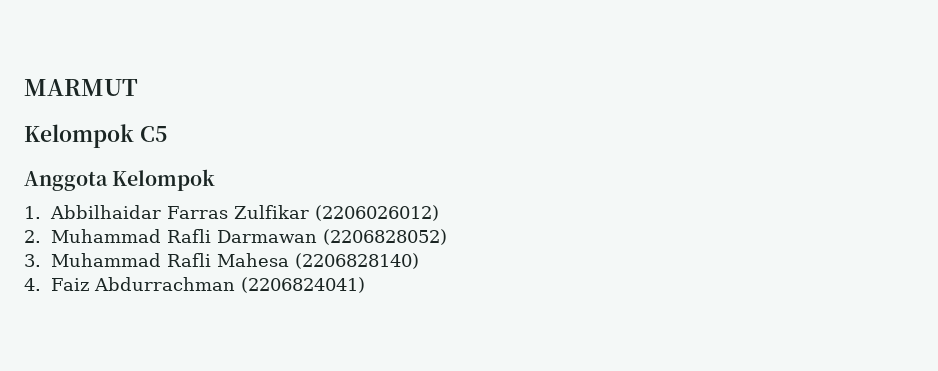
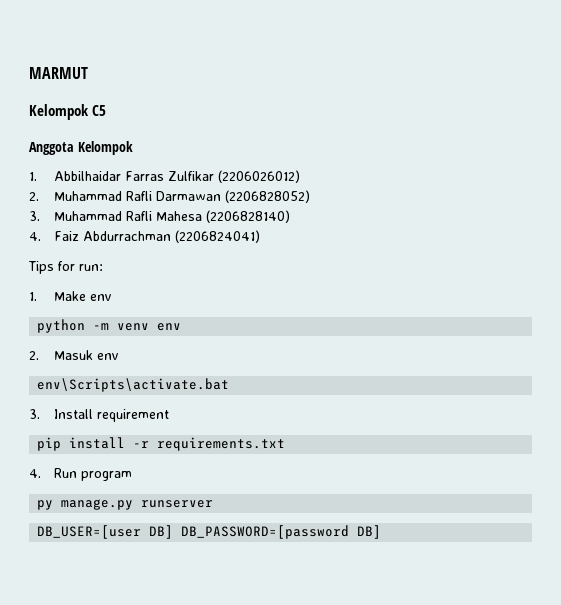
(366, 285) none -> [28,261,103,274] [29,291,112,301] [37,319,182,333] [29,350,119,360] [37,378,230,392] [29,409,169,422] [37,437,286,451] [29,468,132,481] [37,499,214,510] [37,525,382,539] // Tips for run: // 1. Make env // python -m venv env // 2. Masuk env // env\Scripts\activate.bat // 3. Install requirement // pip install -r requirements.txt // 4. Run program // py manage.py runserver // DB_USER=[user DB] DB_PASSWORD=[password DB]

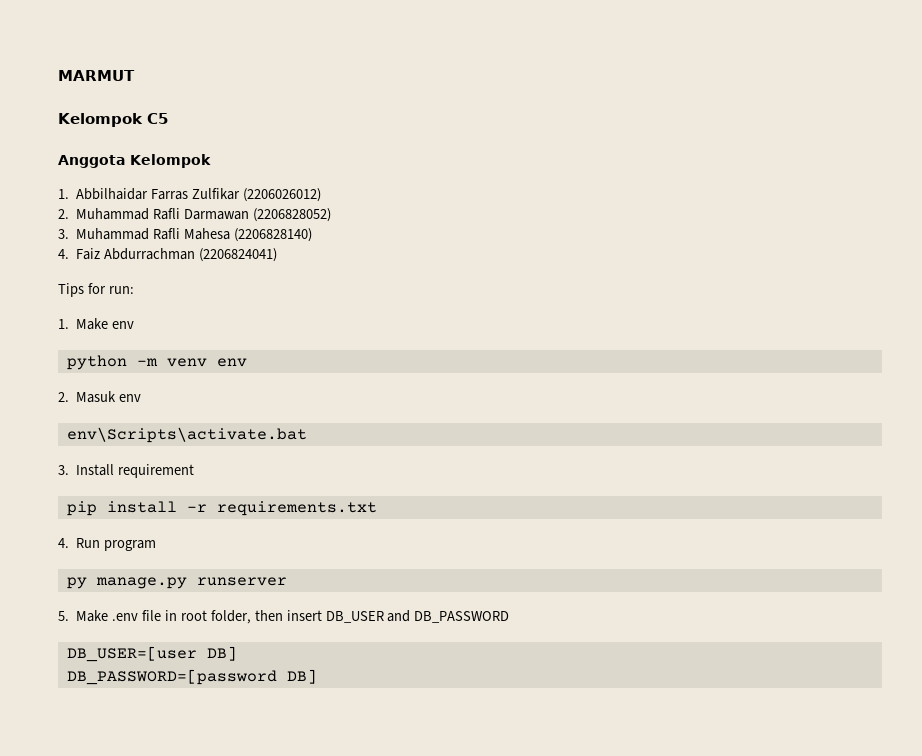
(214, 504) none -> [58,610,510,624] // 5. Make .env file in root folder, then insert DB_USER and DB_PASSWORD
(174, 532) none -> (237, 653) //

